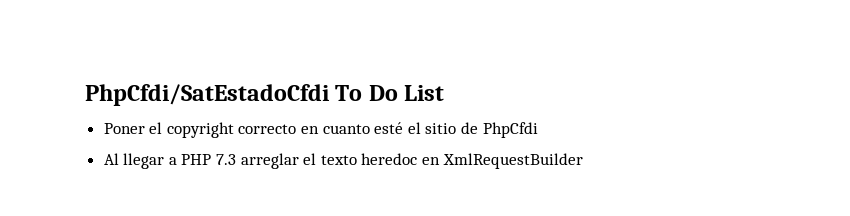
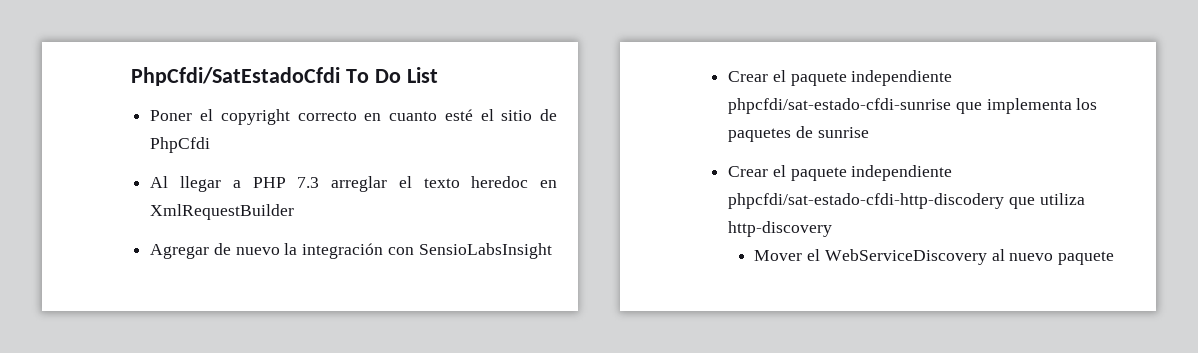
(583, 161) none -> [150,243,552,259] [728,70,953,86] [728,98,1098,114] [728,126,869,142] [728,165,953,181] [728,193,1085,209] [728,221,833,237] [754,249,1114,265] // Agregar de nuevo la integración con SensioLabsInsight // Crear el paquete independiente phpcfdi/sat-estado-cfdi-sunrise que implementa los paquetes de sunrise // Crear el paquete independiente phpcfdi/sat-estado-cfdi-http-discodery que utiliza http-discovery // Mover el WebServiceDiscovery al nuevo paquete

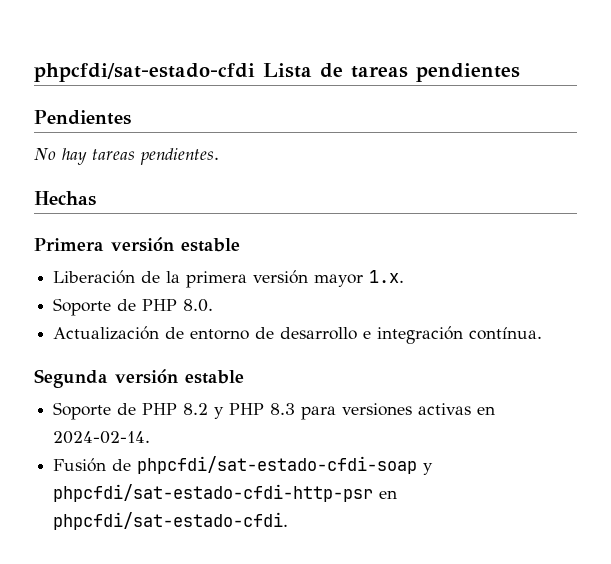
[131,67,438,86] [150,109,557,125] [150,137,211,153] [150,176,557,192] [150,204,295,220] [150,243,552,259] [728,70,953,86] [728,98,1098,114] [728,126,869,142] [728,165,953,181] [728,193,1085,209] [728,221,833,237] [754,249,1114,265] PhpCfdi/SatEstadoCfdi To Do List // Poner el copyright correcto en cuanto esté el sitio de PhpCfdi // Al llegar a PHP 7.3 arreglar el texto heredoc en XmlRequestBuilder // Agregar de nuevo la integración con SensioLabsInsight // Crear el paquete independiente phpcfdi/sat-estado-cfdi-sunrise que implementa los paquetes de sunrise // Crear el paquete independiente phpcfdi/sat-estado-cfdi-http-discodery que utiliza http-discovery // Mover el WebServiceDiscovery al nuevo paquete -> [34,63,520,82] [34,110,131,125] [34,148,219,165] [34,191,96,206] [34,237,240,252] [53,270,405,288] [53,298,214,316] [53,326,543,344] [34,369,244,388] [53,402,496,420] [53,431,151,444] [53,456,434,475] [53,484,398,502] [53,512,289,530] phpcfdi/sat-estado-cfdi Lista de tareas pendientes // Pendientes // No hay tareas pendientes. // Hechas // Primera versión estable // Liberación de la primera versión mayor 1.x. // Soporte de PHP 8.0. // Actualización de entorno de desarrollo e integración contínua. // Segunda versión estable // Soporte de PHP 8.2 y PHP 8.3 para versiones activas en 2024-02-14. // Fusión de phpcfdi/sat-estado-cfdi-soap y phpcfdi/sat-estado-cfdi-http-psr en phpcfdi/sat-estado-cfdi.

